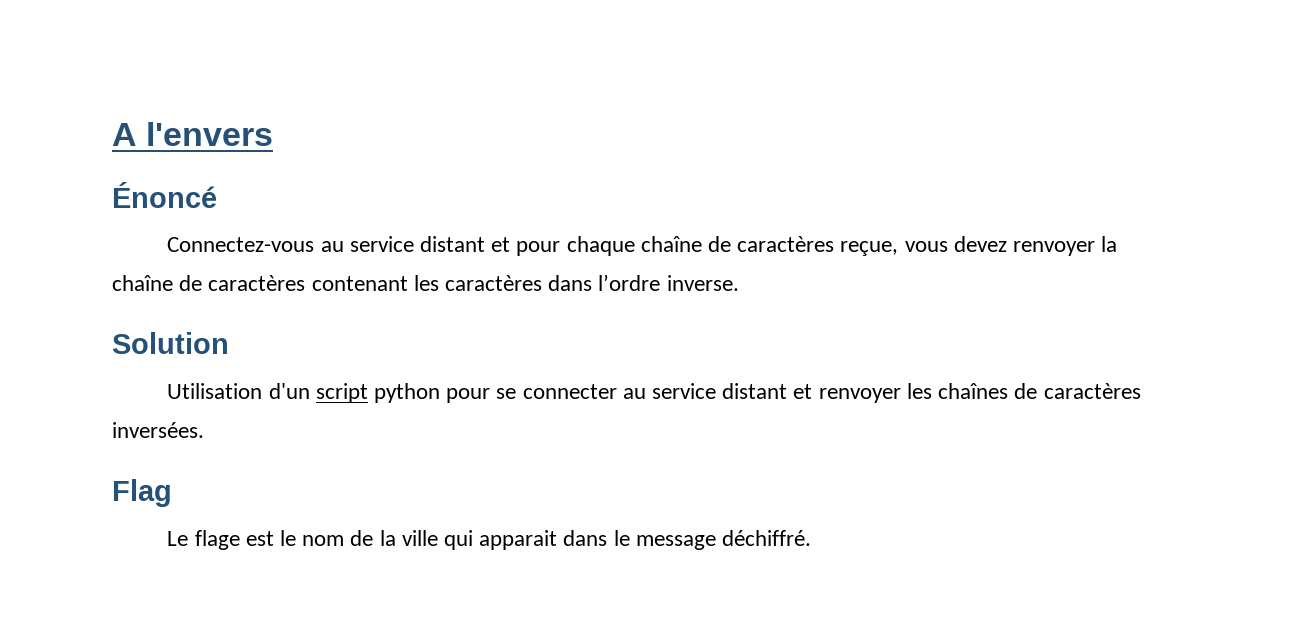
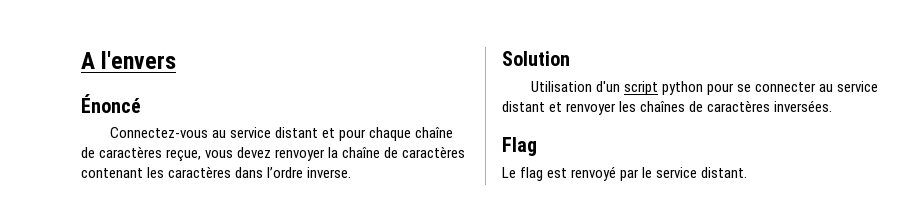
[194,530,812,550] flage est le nom de la ville qui apparait dans le message déchiffré. -> [520,166,748,181] flag est renvoyé par le service distant.

